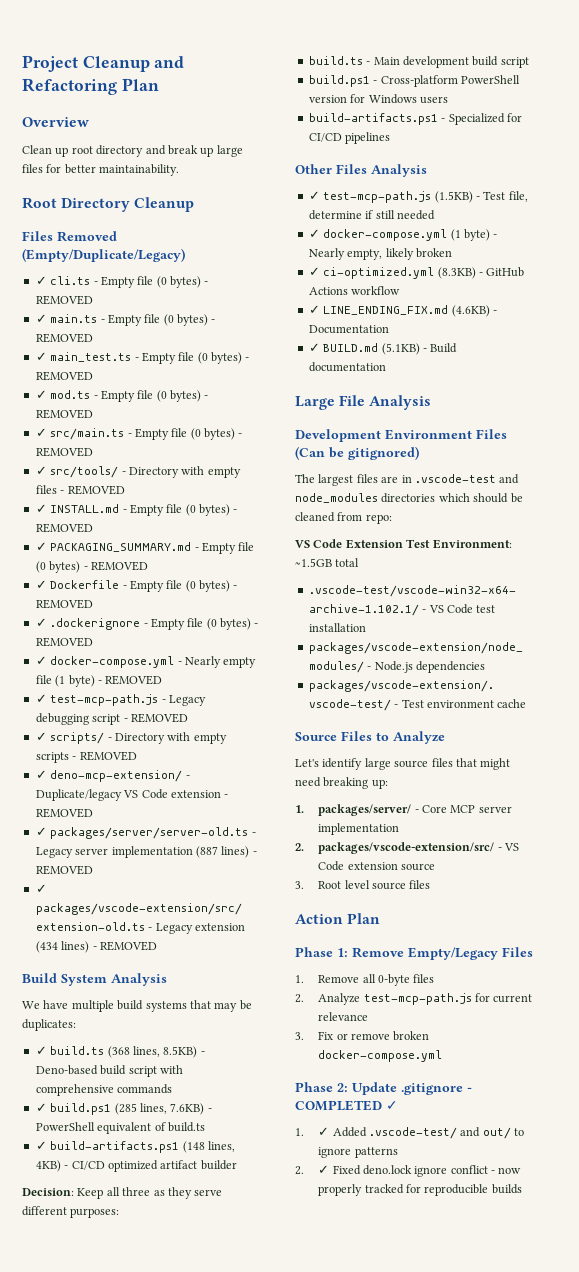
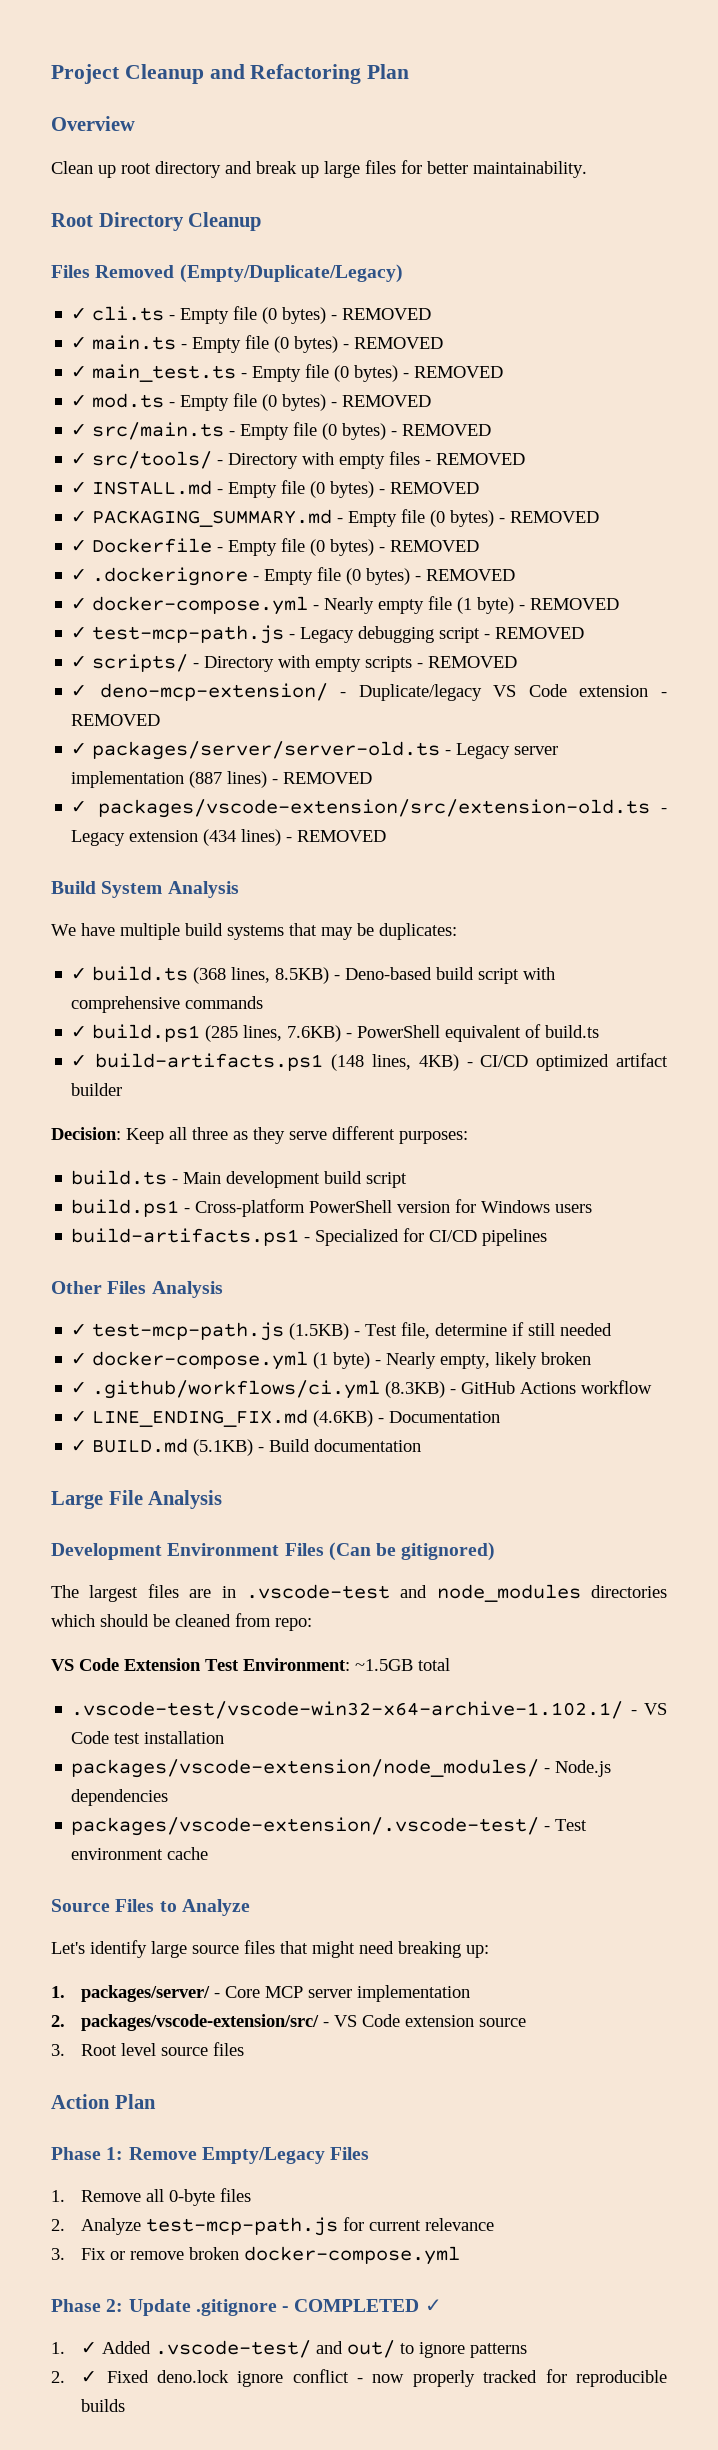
[323,267,435,279] ci-optimized.yml -> [92,1380,381,1399] .github/workflows/ci.yml

